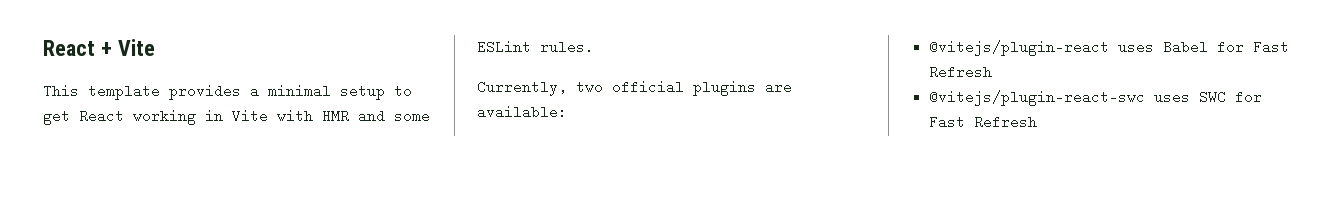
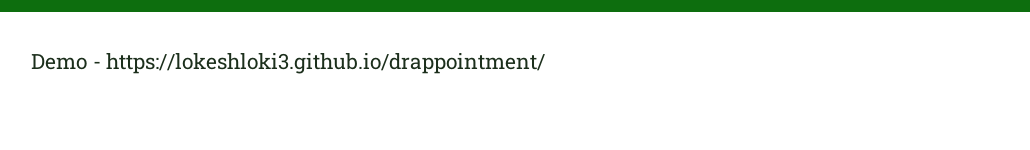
[43,39,155,56] [43,84,412,100] [43,109,430,125] [477,40,594,54] [477,80,792,96] [477,105,567,119] [929,40,1290,56] [929,65,993,79] [929,90,1263,106] [929,115,1038,129] React + Vite // This template provides a minimal setup to get React working in Vite with HMR and some ESLint rules. // Currently, two official plugins are available: // @vitejs/plugin-react uses Babel for Fast Refresh // @vitejs/plugin-react-swc uses SWC for Fast Refresh -> [31,53,546,74] Demo - https://lokeshloki3.github.io/drappointment/

